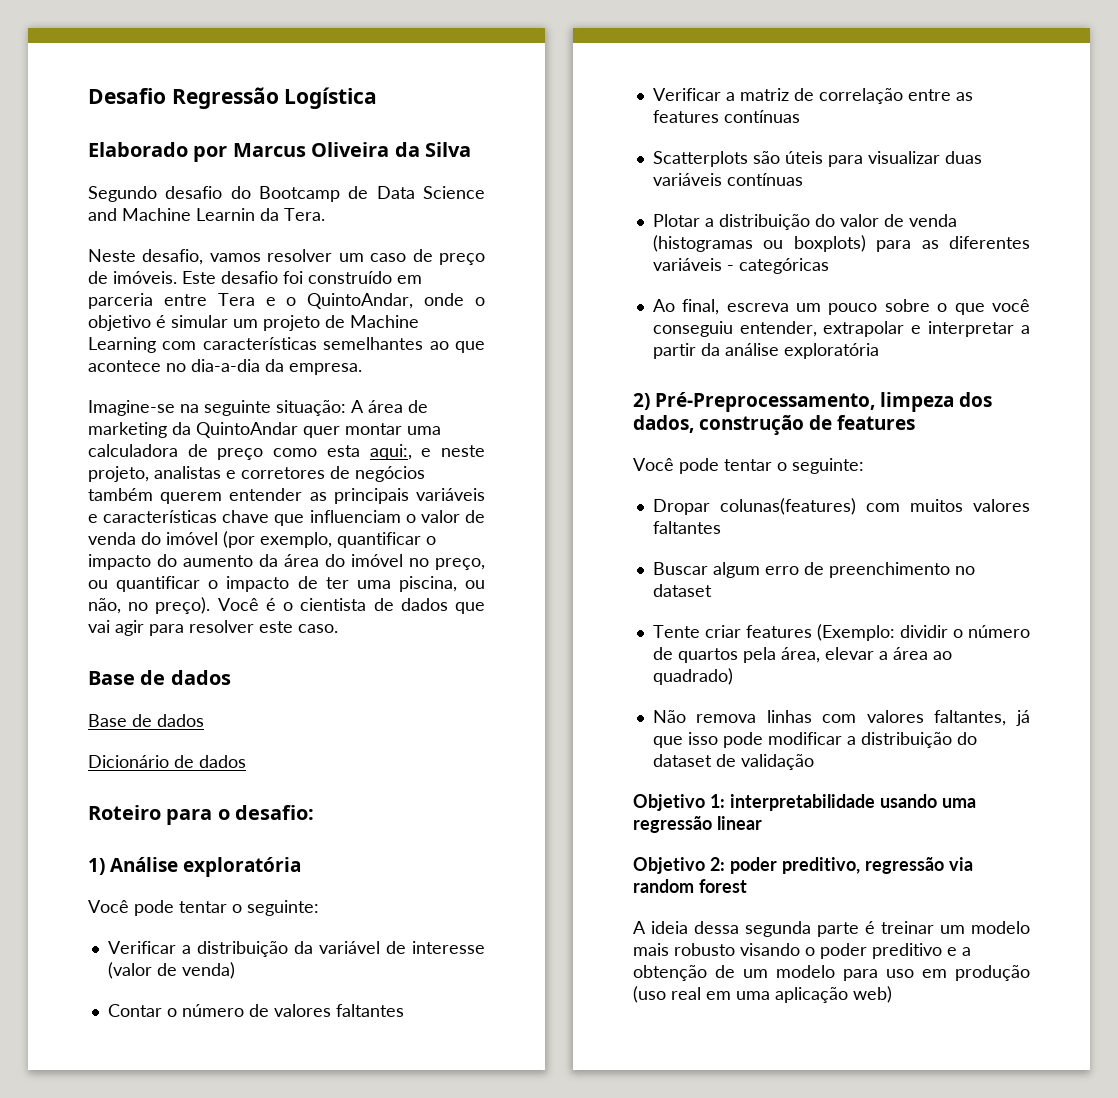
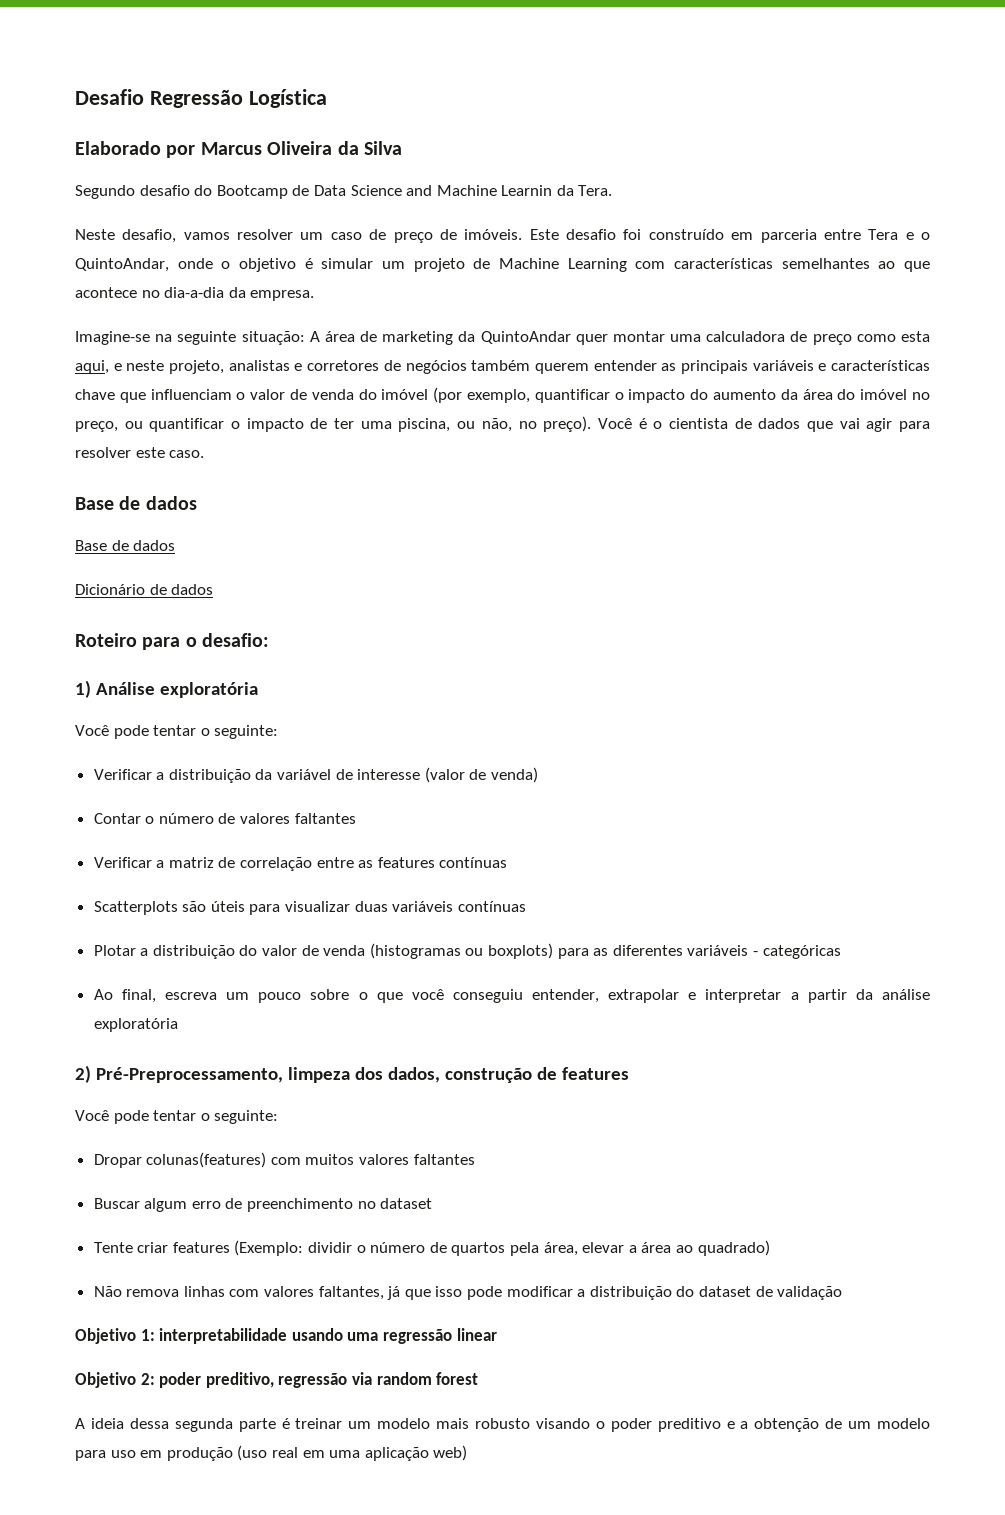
[369,444,412,460] aqui:, -> [75,360,109,374] aqui,

